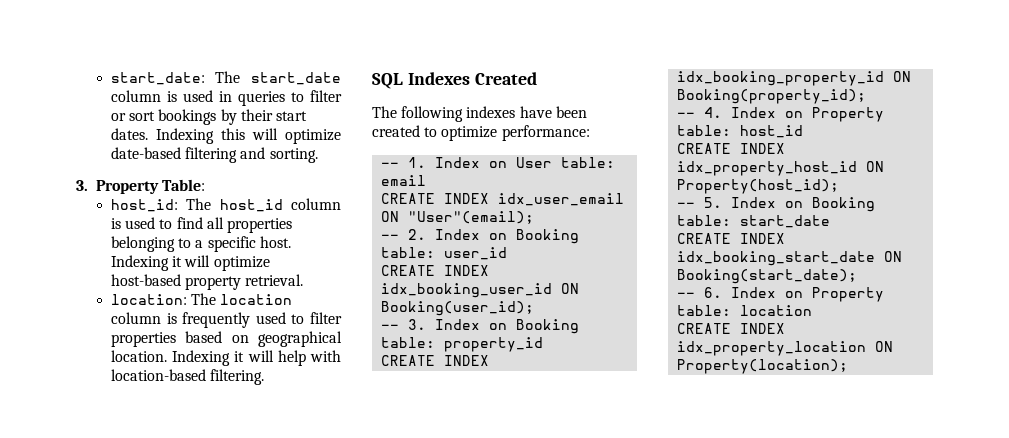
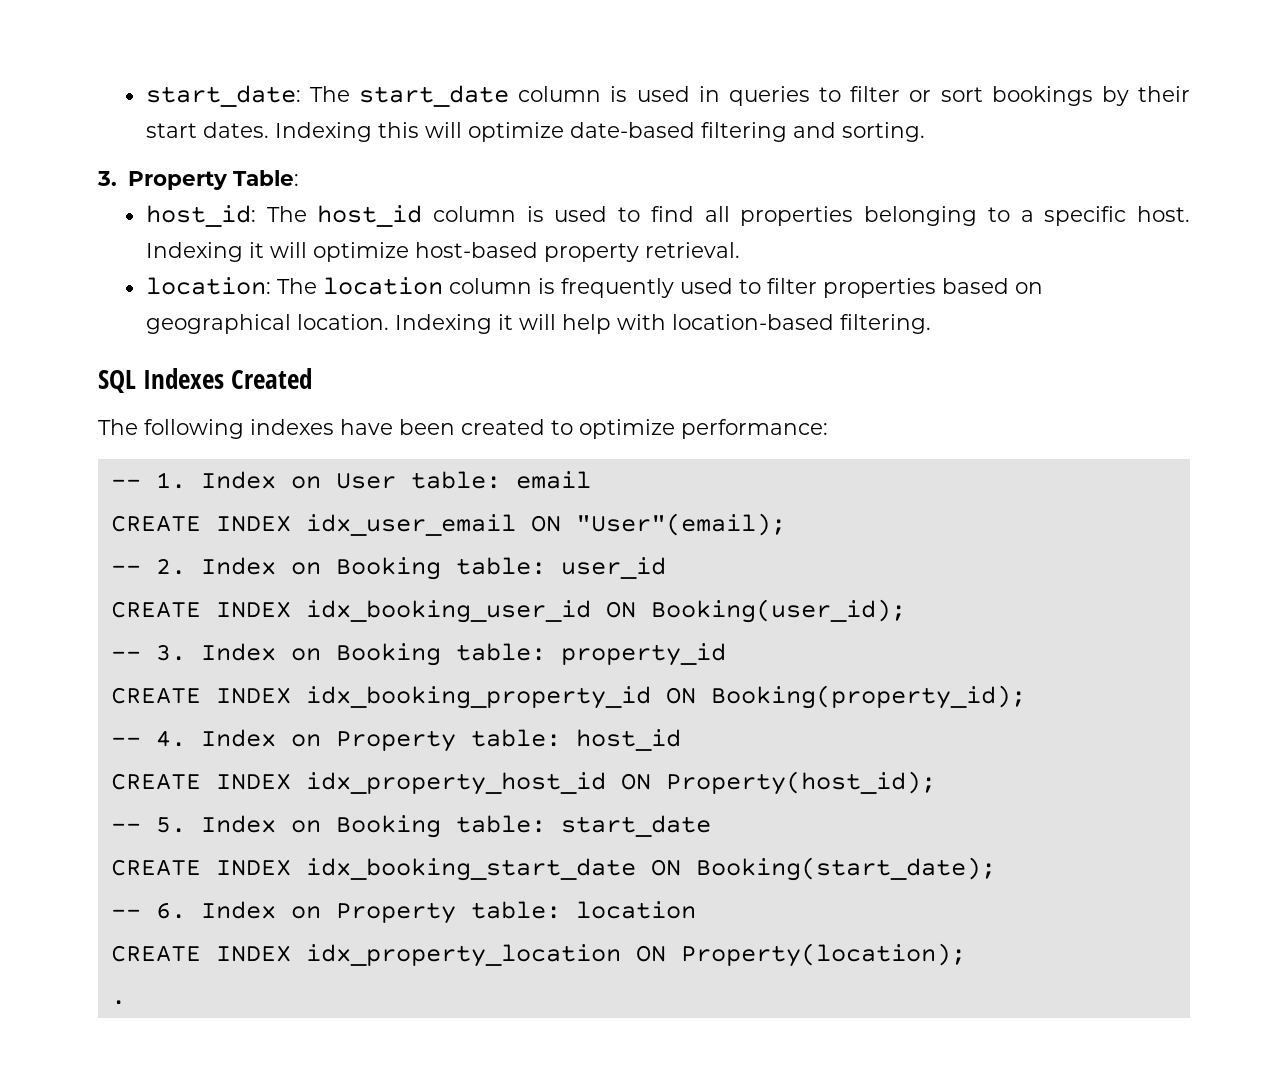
(849, 366) none -> [110,1000,126,1005] // .

